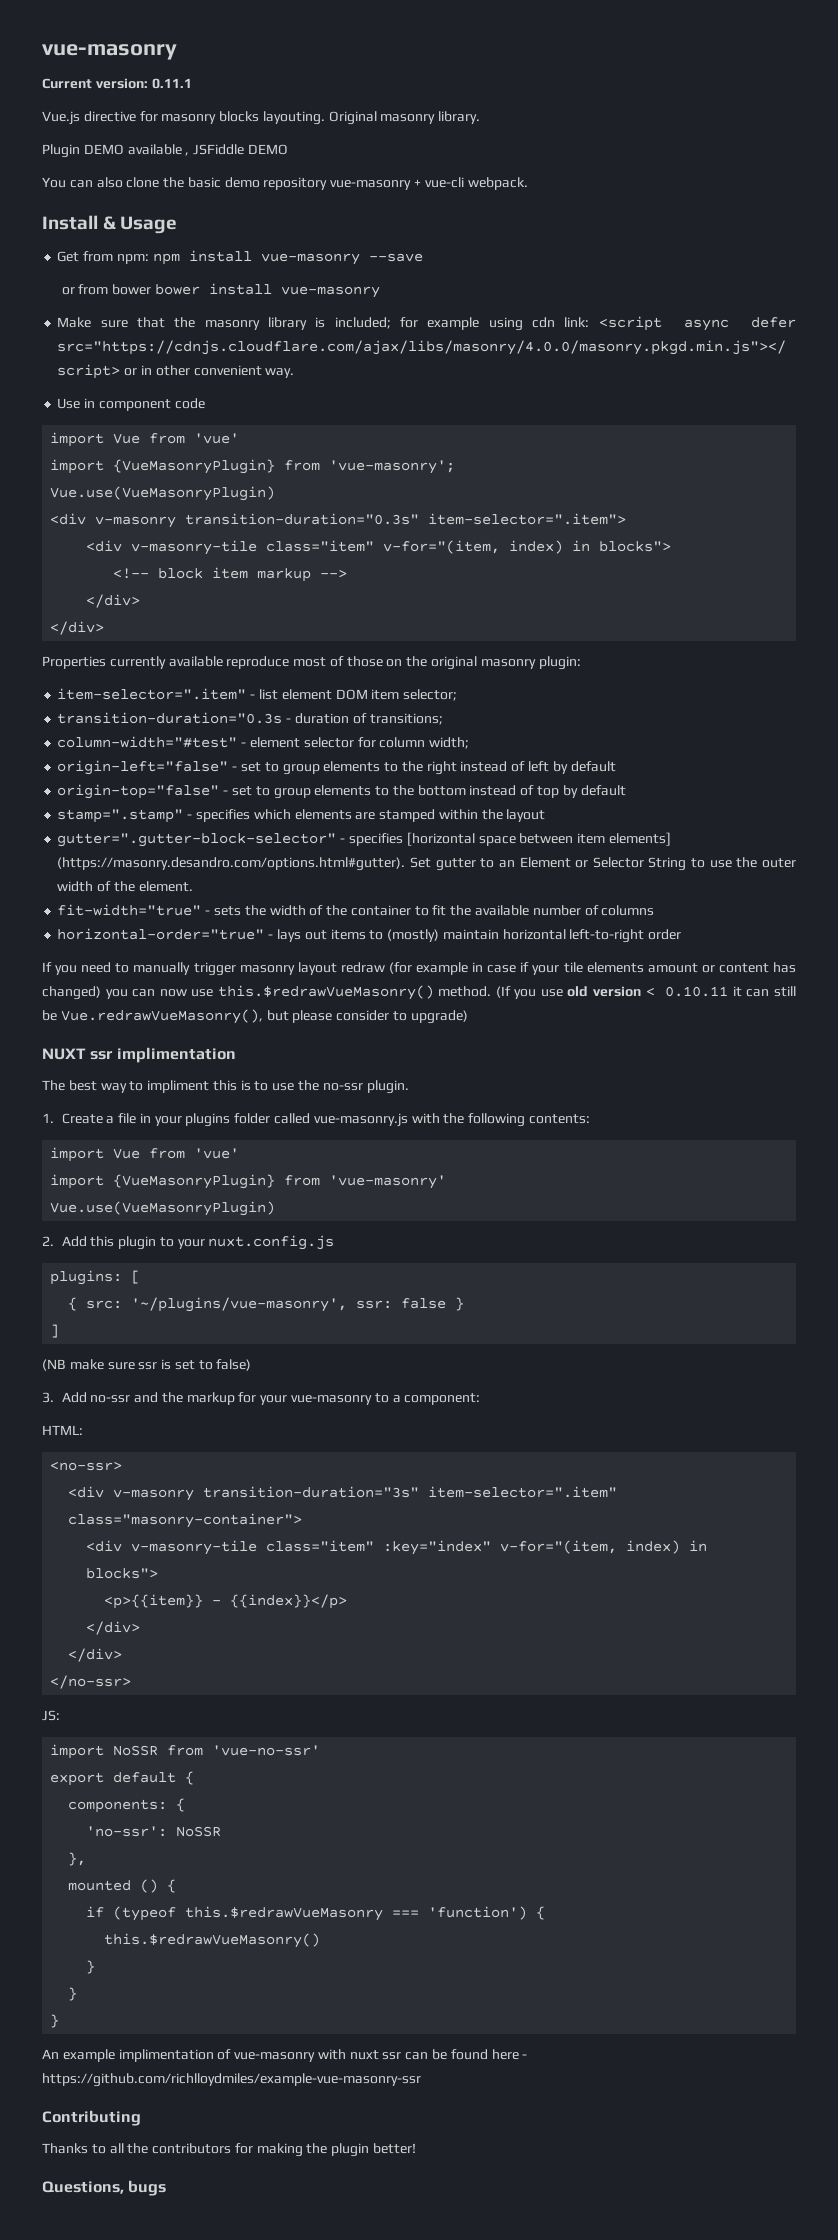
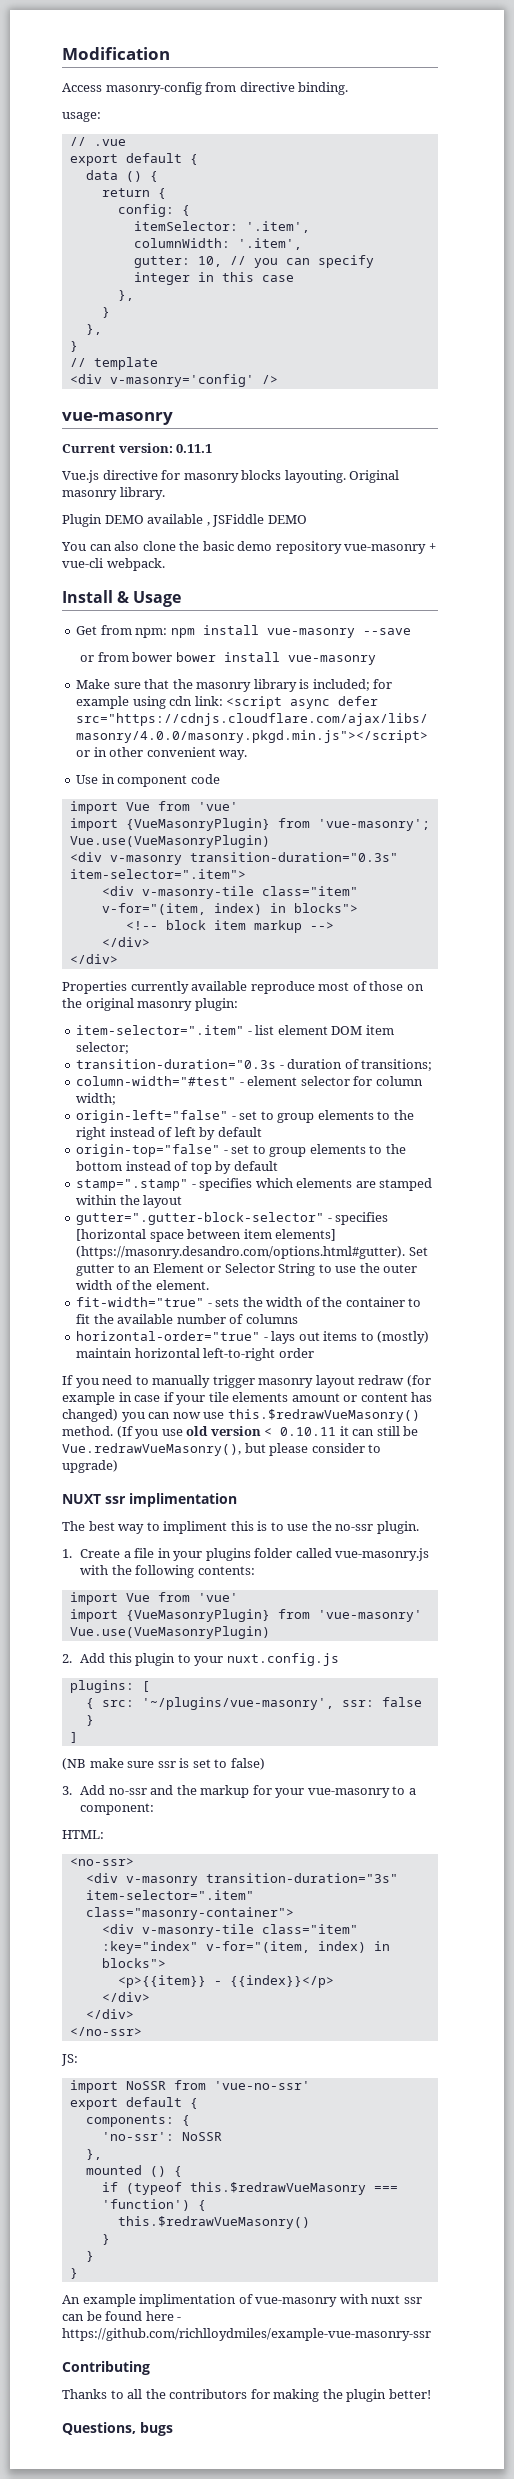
(42, 52) none -> [62,47,170,60] [62,82,349,95] [62,112,101,122] [69,137,126,146] [69,153,198,166] [85,170,158,182] [101,188,166,199] [117,204,190,217] [133,221,310,233] [133,238,302,250] [133,255,374,268] [133,272,294,285] [117,290,134,301] [101,307,110,318] [85,324,102,335] [69,341,78,352] [69,357,158,370] [69,374,278,387] Modification // Access masonry-config from directive binding. // usage: // // .vue // export default { // data () { // return { // config: { // itemSelector: '.item', // columnWidth: '.item', // gutter: 10, // you can specify integer in this case // }, // } // }, // } // // template // <div v-masonry='config' /> //

